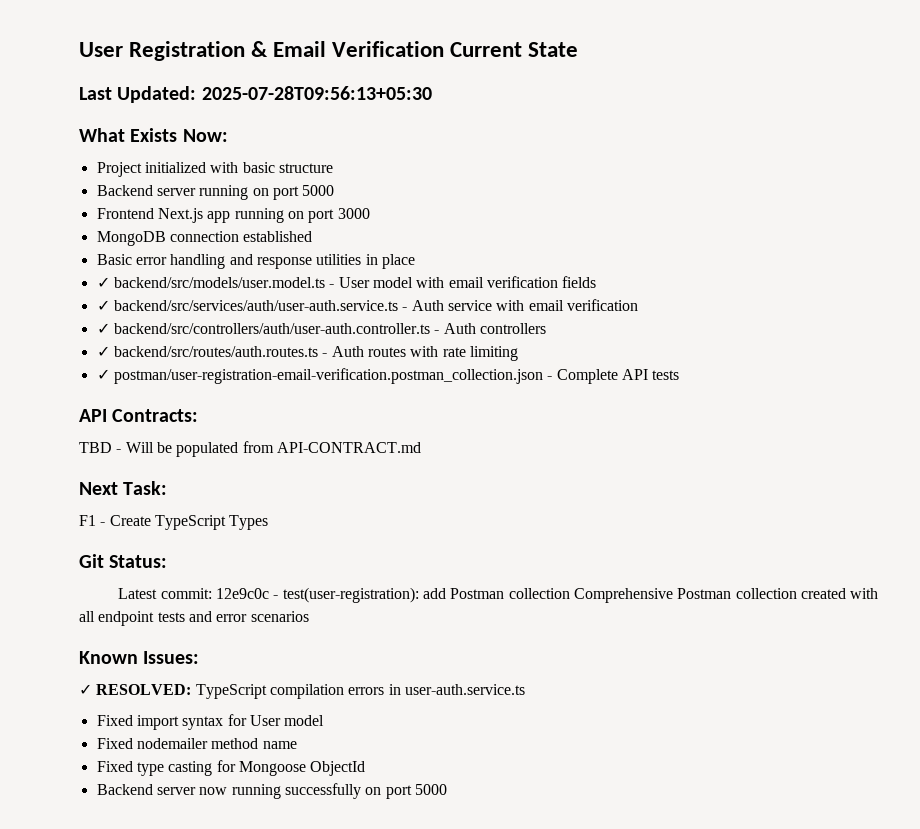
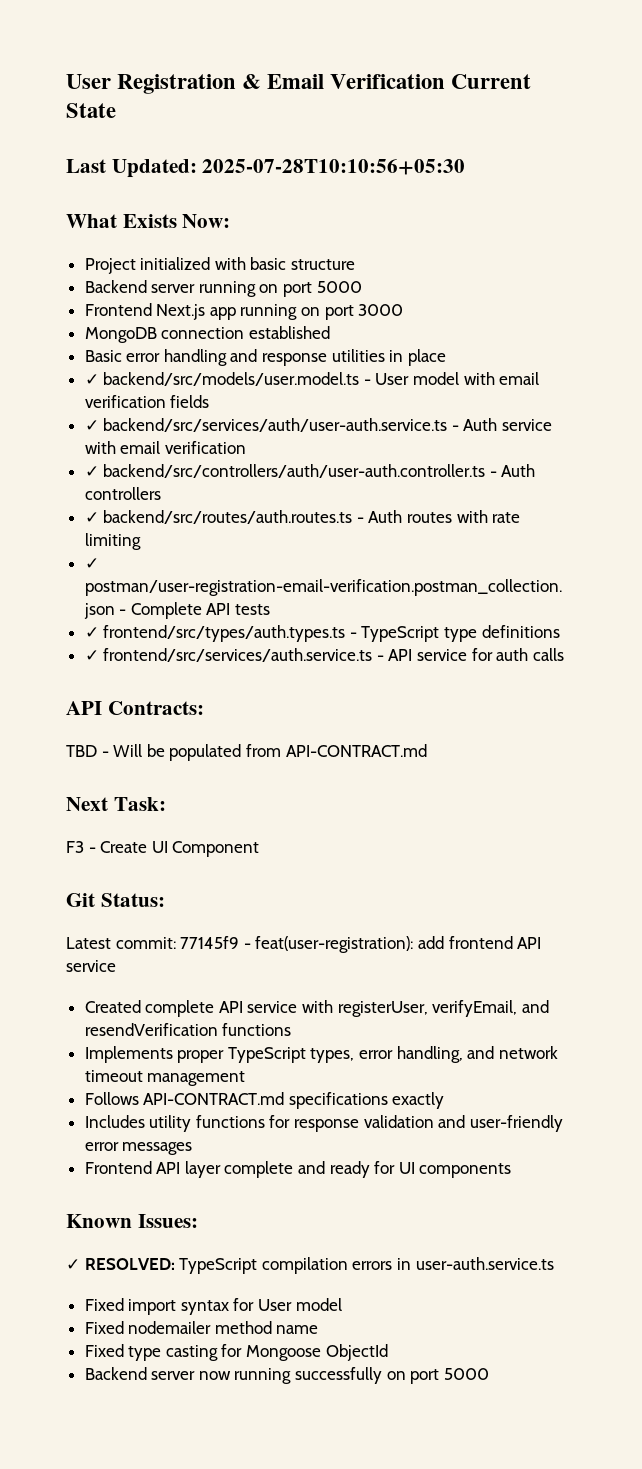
[201,86,432,100] 2025-07-28T09:56:13+05:30 -> [202,159,466,175] 2025-07-28T10:10:56+05:30
(680, 375) none -> [84,625,560,642] [84,648,564,662] // ✓ frontend/src/types/auth.types.ts - TypeScript type definitions // ✓ frontend/src/services/auth.service.ts - API service for auth calls
[79,515,96,526] F1 -> [66,841,84,853] F3
[154,515,269,530] TypeScript Types -> [151,841,260,857] UI Component
[215,587,879,603] [79,611,309,626] 12e9c0c - test(user-registration): add Postman collection Comprehensive Postman collection created with all endpoint tests and error scenarios -> [180,936,542,953] [66,960,116,972] [84,1000,549,1017] [84,1023,292,1036] [84,1046,558,1063] [84,1070,246,1086] [84,1092,445,1109] [84,1115,563,1132] [84,1142,193,1155] [84,1161,512,1178] 77145f9 - feat(user-registration): add frontend API service // Created complete API service with registerUser, verifyEmail, and resendVerification functions // Implements proper TypeScript types, error handling, and network timeout management // Follows API-CONTRACT.md specifications exactly // Includes utility functions for response validation and user-friendly error messages // Frontend API layer complete and ready for UI components

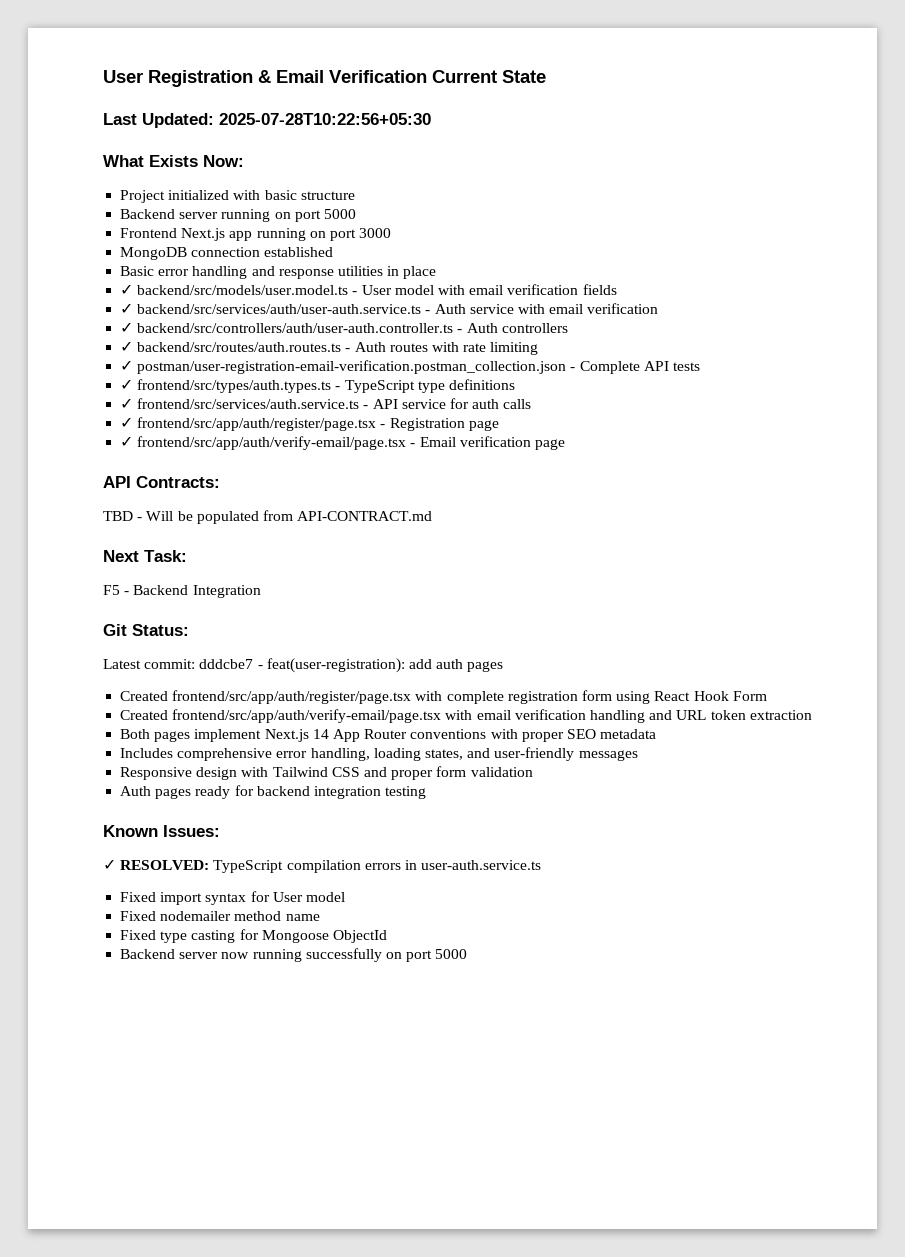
[202,159,466,175] 2025-07-28T10:10:56+05:30 -> [219,113,431,125] 2025-07-28T10:22:56+05:30
(564, 654) none -> [120,417,499,431] [120,436,565,450] // ✓ frontend/src/app/auth/register/page.tsx - Registration page // ✓ frontend/src/app/auth/verify-email/page.tsx - Email verification page
[66,841,260,857] F3 - Create UI Component -> [103,585,261,598] F5 - Backend Integration
[180,936,240,949] 77145f9 -> [199,659,254,669] dddcbe7
[448,936,542,949] [66,960,116,972] [84,1000,549,1017] [84,1023,292,1036] [84,1046,558,1063] [84,1070,246,1086] [84,1092,445,1109] [84,1115,434,1132] frontend API service // Created complete API service with registerUser, verifyEmail, and resendVerification functions // Implements proper TypeScript types, error handling, and network timeout management // Follows API-CONTRACT.md specifications exactly // Includes utility functions for response validation -> [436,659,504,672] [120,690,767,704] [120,709,812,723] [120,729,657,742] [120,748,463,761] auth pages // Created frontend/src/app/auth/register/page.tsx with complete registration form using React Hook Form // Created frontend/src/app/auth/verify-email/page.tsx with email verification handling and URL token extraction // Both pages implement Next.js 14 App Router conventions with proper SEO metadata // Includes comprehensive error handling, loading states,
[84,1142,119,1151] error -> (575, 754) none
[84,1161,512,1178] Frontend API layer complete and ready for UI components -> [120,766,533,780] [120,785,427,799] Responsive design with Tailwind CSS and proper form validation // Auth pages ready for backend integration testing

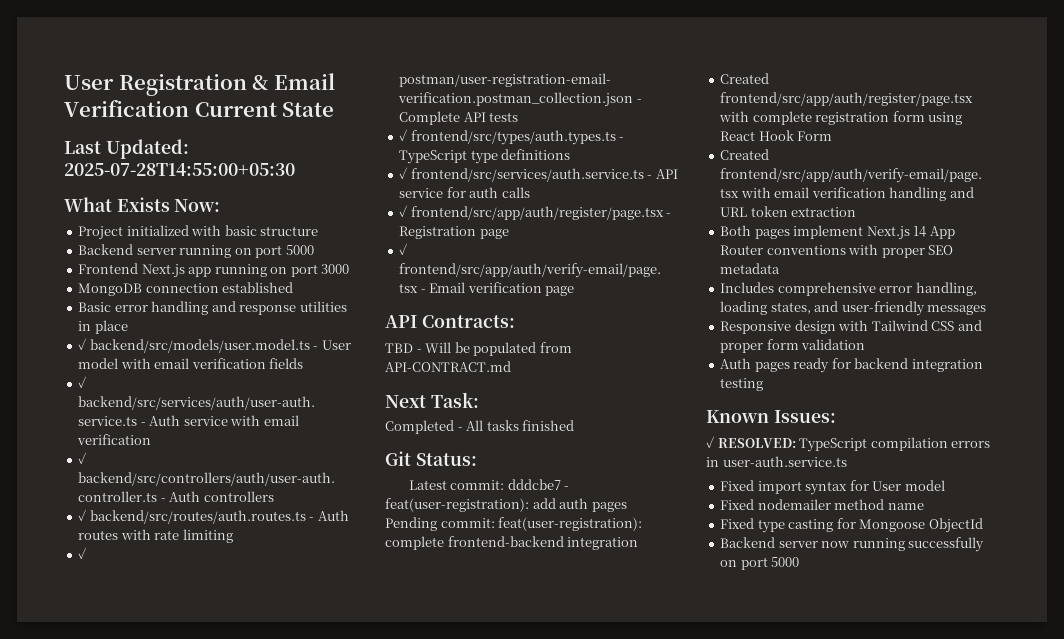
[219,113,431,125] 2025-07-28T10:22:56+05:30 -> [64,163,295,176] 2025-07-28T14:55:00+05:30
[103,585,261,598] F5 - Backend Integration -> [385,420,575,434] Completed - All tasks finished
(504, 666) none -> [385,517,643,531] [385,536,639,550] Pending commit: feat(user-registration): complete frontend-backend integration

